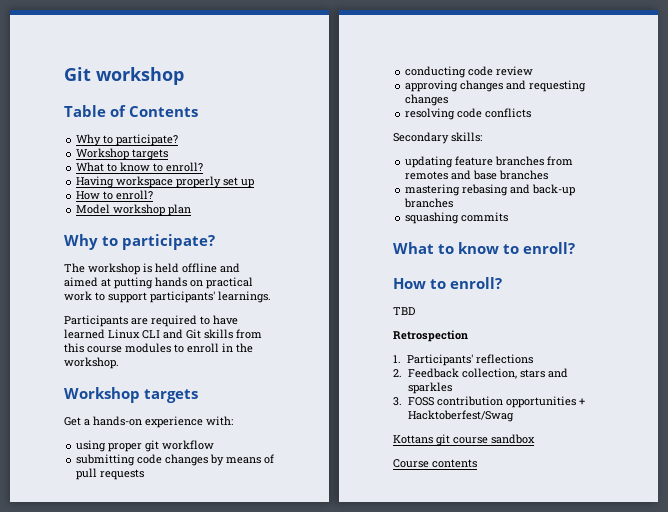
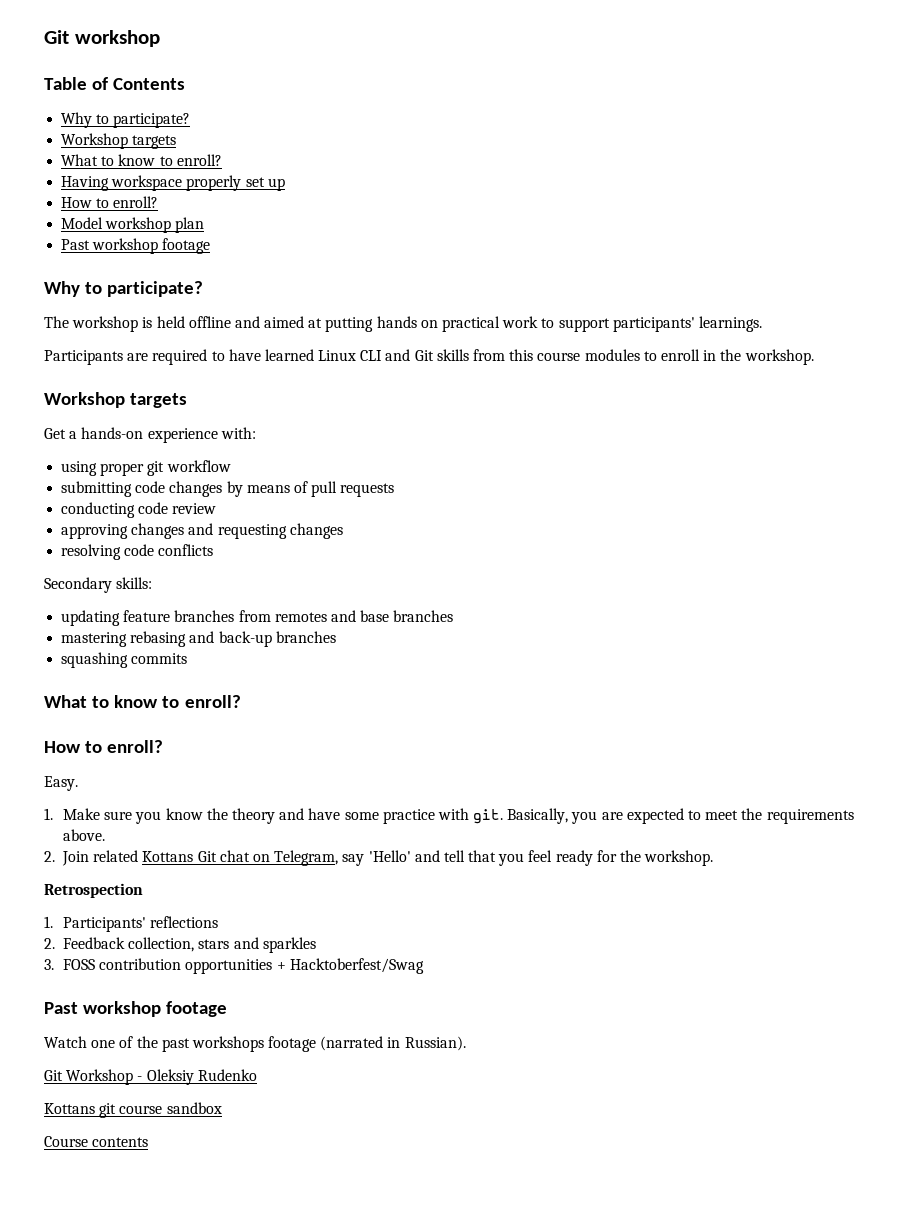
(192, 210) none -> [61,238,211,254] // Past workshop footage
[393,307,415,315] TBD -> [44,776,78,791] [44,808,854,824] [63,829,106,841] [44,850,714,866] Easy. // 1. Make sure you know the theory and have some practice with git. Basically, you are expected to meet the requirements above. // 2. Join related Kottans Git chat on Telegram, say 'Hello' and tell that you feel ready for the workshop.
(514, 416) none -> [44,1001,228,1017] [44,1036,466,1052] [44,1069,257,1085] // Past workshop footage // Watch one of the past workshops footage (narrated in Russian). // Git Workshop - Oleksiy Rudenko

